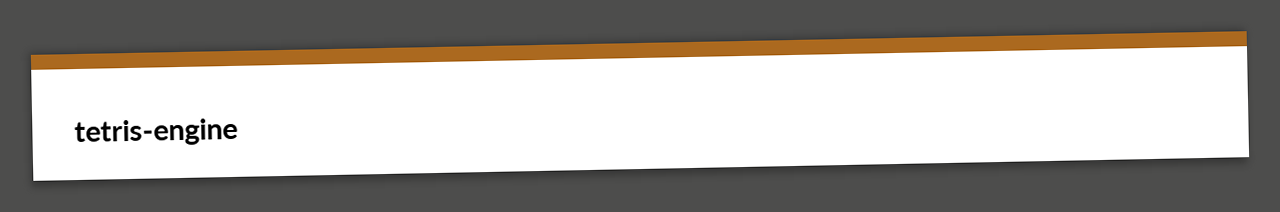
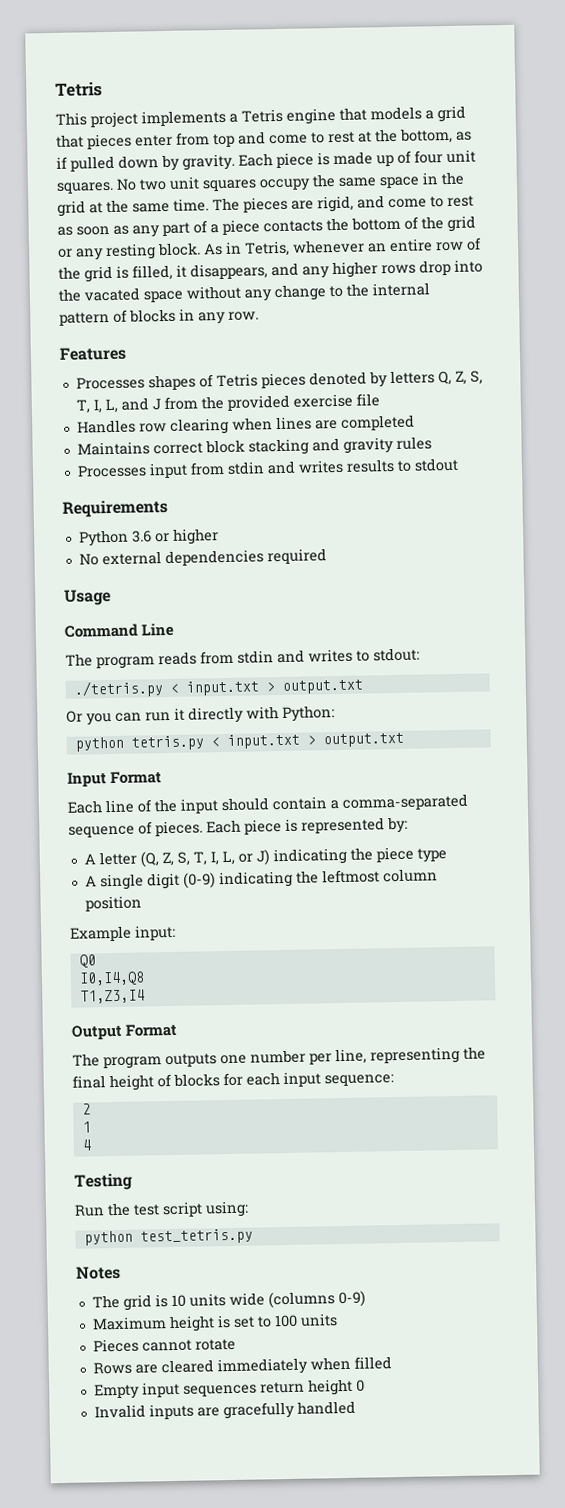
[74,117,238,148] tetris-engine -> [55,82,103,97] [55,105,466,129] [56,127,472,150] [56,149,476,172] [56,171,464,194] [57,195,474,217] [57,215,476,238] [58,237,482,261] [58,259,483,283] [58,282,430,303] [59,308,259,326] [59,346,127,361] [75,370,483,391] [75,393,380,414] [76,414,415,435] [76,436,432,456] [76,457,459,479] [62,498,168,518] [78,528,219,547] [78,548,327,567] [64,589,111,606] [64,622,175,638] [65,647,420,670] [73,679,363,698] [66,705,335,726] [74,732,404,752] [67,771,163,788] [67,793,468,814] [68,816,408,838] [83,846,447,868] [84,868,438,891] [84,895,142,912] [70,924,176,942] [78,954,96,968] [78,971,145,986] [79,989,145,1004] [71,1023,178,1041] [72,1046,486,1070] [72,1071,394,1092] [81,1103,91,1115] [81,1121,91,1133] [81,1139,91,1151] [74,1172,133,1191] [74,1200,249,1218] [83,1228,253,1246] [76,1265,121,1280] [91,1290,366,1311] [91,1313,338,1333] [92,1338,236,1353] [92,1356,392,1376] [93,1378,365,1400] [93,1400,356,1420] Tetris // This project implements a Tetris engine that models a grid that pieces enter from top and come to rest at the bottom, as if pulled down by gravity. Each piece is made up of four unit squares. No two unit squares occupy the same space in the grid at the same time. The pieces are rigid, and come to rest as soon as any part of a piece contacts the bottom of the grid or any resting block. As in Tetris, whenever an entire row of the grid is filled, it disappears, and any higher rows drop into the vacated space without any change to the internal pattern of blocks in any row. // Features // Processes shapes of Tetris pieces denoted by letters Q, Z, S, T, I, L, and J from the provided exercise file // Handles row clearing when lines are completed // Maintains correct block stacking and gravity rules // Processes input from stdin and writes results to stdout // Requirements // Python 3.6 or higher // No external dependencies required // Usage // Command Line // The program reads from stdin and writes to stdout: // ./tetris.py < input.txt > output.txt // Or you can run it directly with Python: // python tetris.py < input.txt > output.txt // Input Format // Each line of the input should contain a comma-separated sequence of pieces. Each piece is represented by: // A letter (Q, Z, S, T, I, L, or J) indicating the piece type // A single digit (0-9) indicating the leftmost column position // Example input: // Q0 // I0,I4,Q8 // T1,Z3,I4 // Output Format // The program outputs one number per line, representing the final height of blocks for each input sequence: // 2 // 1 // 4 // Testing // Run the test script using: // python test_tetris.py // Notes // The grid is 10 units wide (columns 0-9) // Maximum height is set to 100 units // Pieces cannot rotate // Rows are cleared immediately when filled // Empty input sequences return height 0 // Invalid inputs are gracefully handled

